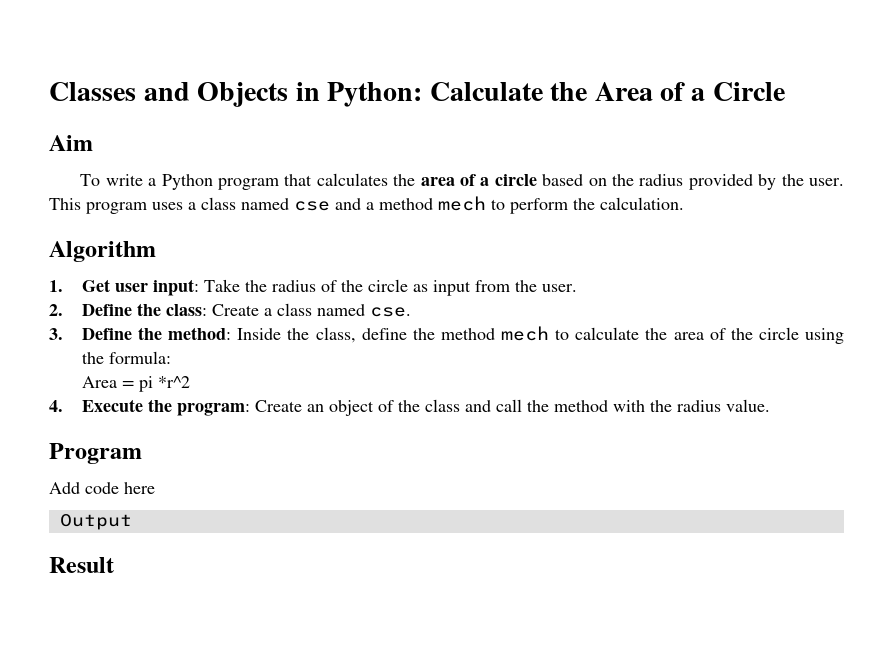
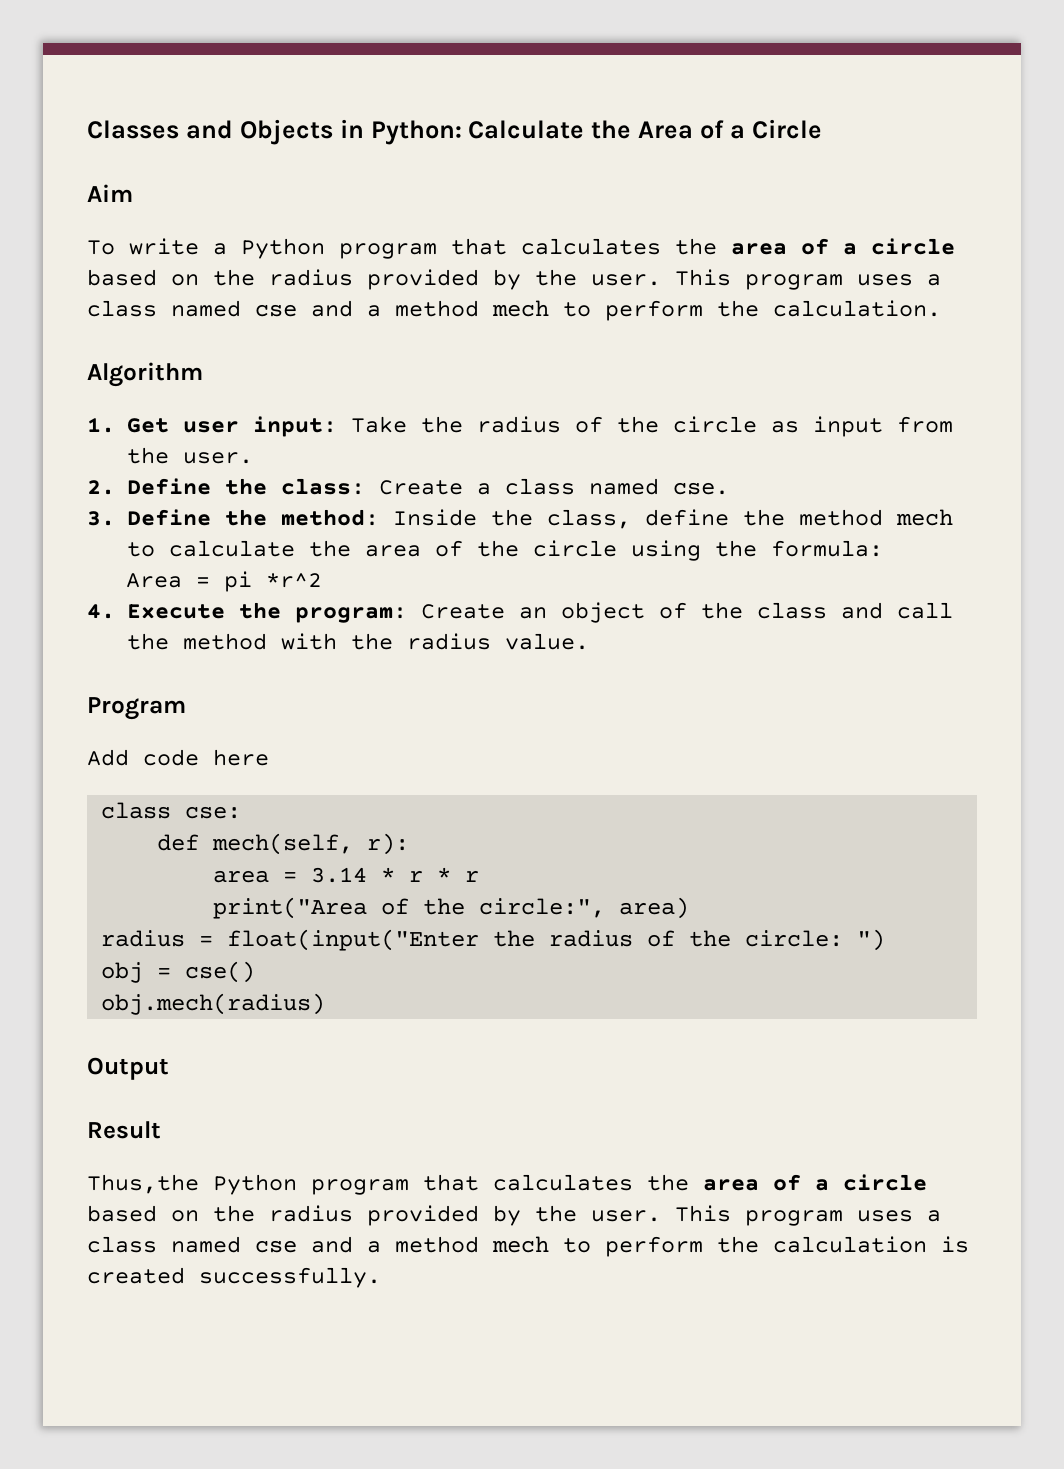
[59,514,132,530] [49,557,114,573] Output // Result -> [101,802,242,819] [157,833,410,855] [213,867,480,883] [213,897,690,919] [101,929,886,951] [101,961,256,983] [101,993,326,1015] [87,1057,169,1080] [87,1121,161,1139] [87,1174,927,1195] [87,1205,941,1226] [87,1236,969,1257] [87,1267,381,1288] class cse: // def mech(self, r): // area = 3.14 * r * r // print("Area of the circle:", area) // radius = float(input("Enter the radius of the circle: ") // obj = cse() // obj.mech(radius) // Output // Result // Thus,the Python program that calculates the area of a circle based on the radius provided by the user. This program uses a class named cse and a method mech to perform the calculation is created successfully.

